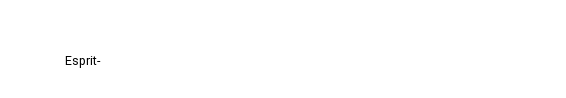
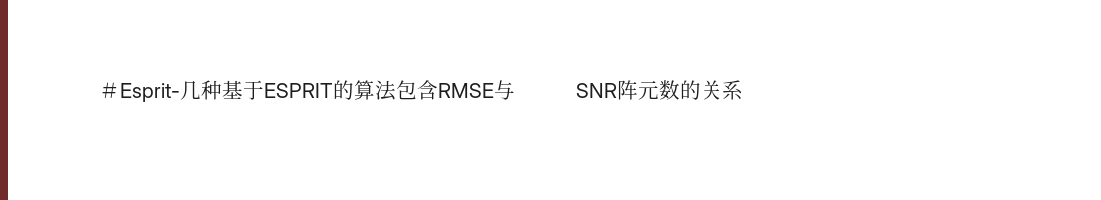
[65,56,101,68] Esprit- -> [99,80,743,102] ＃Esprit-几种基于ESPRIT的算法包含RMSE与SNR阵元数的关系

